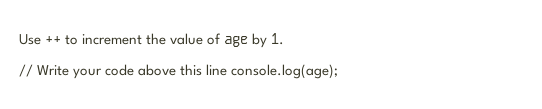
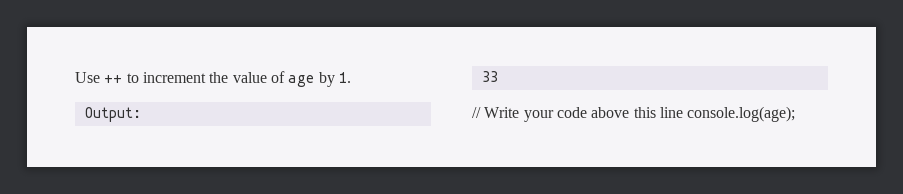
(285, 39) none -> [84,107,141,122] [481,71,498,82] // Output: // 33

